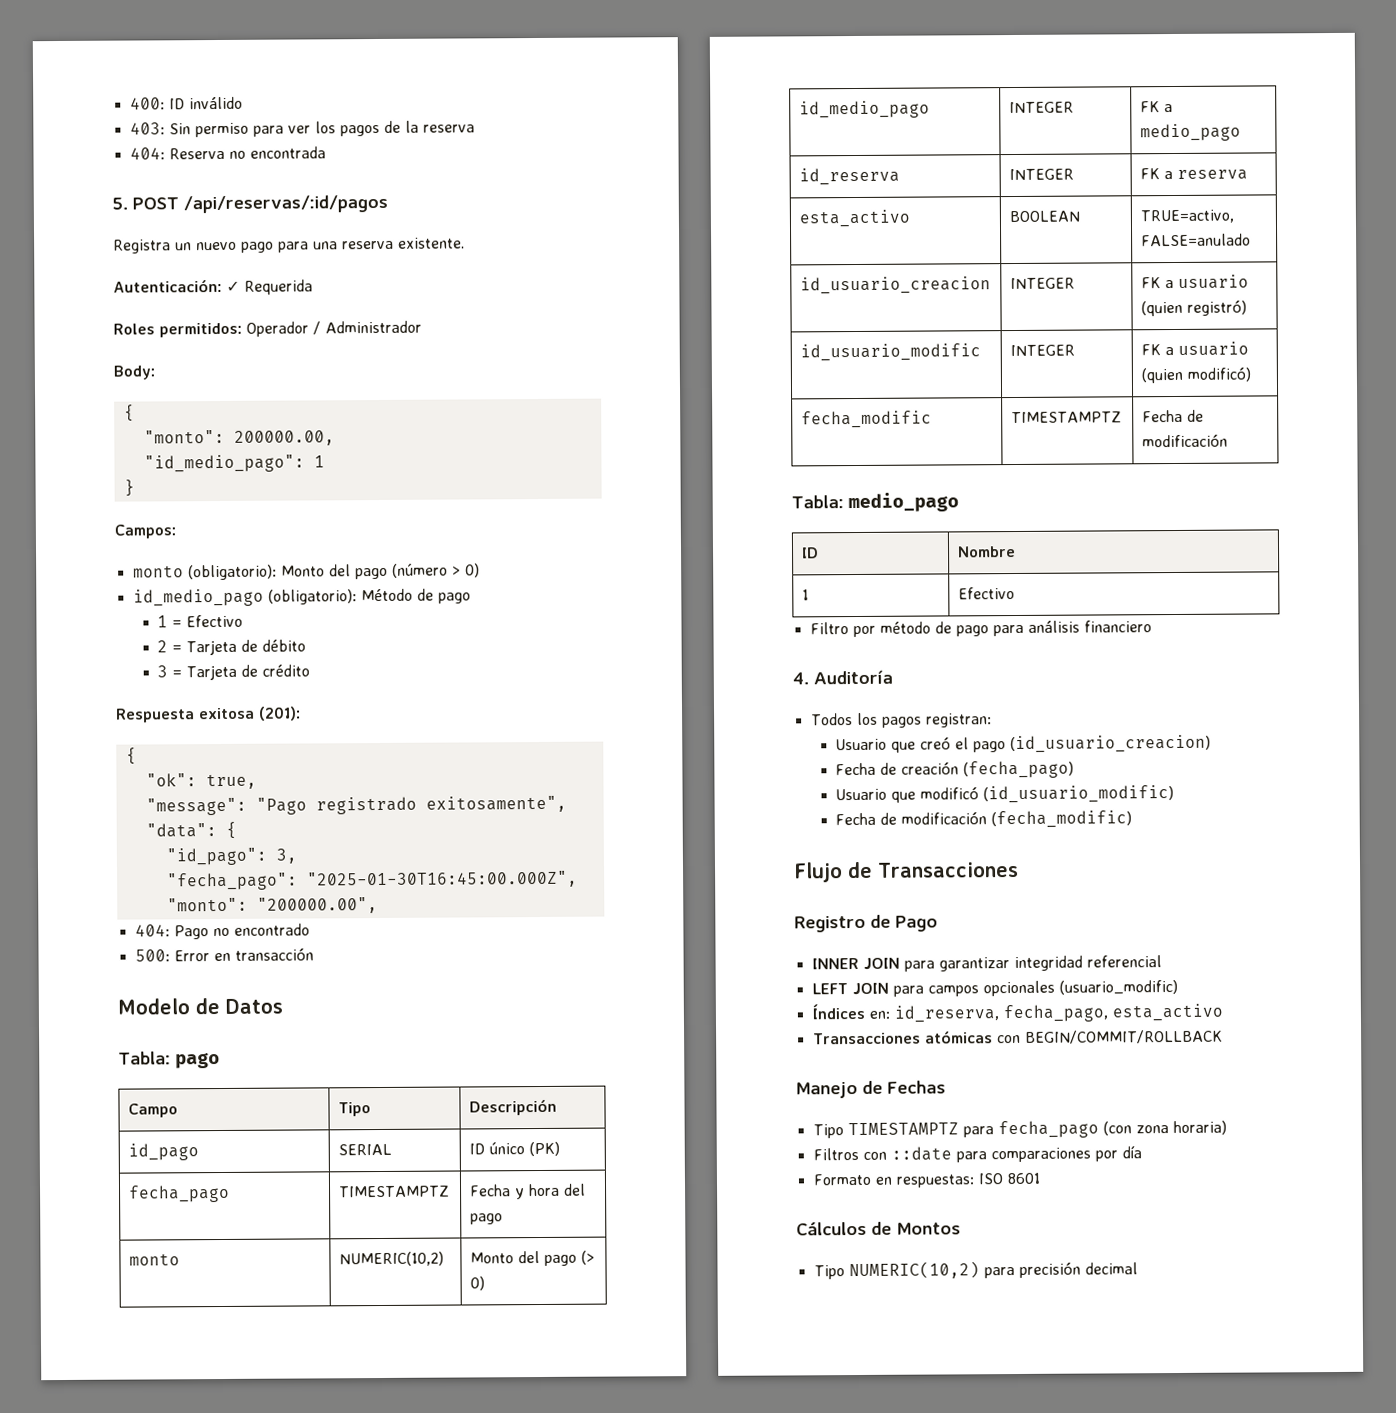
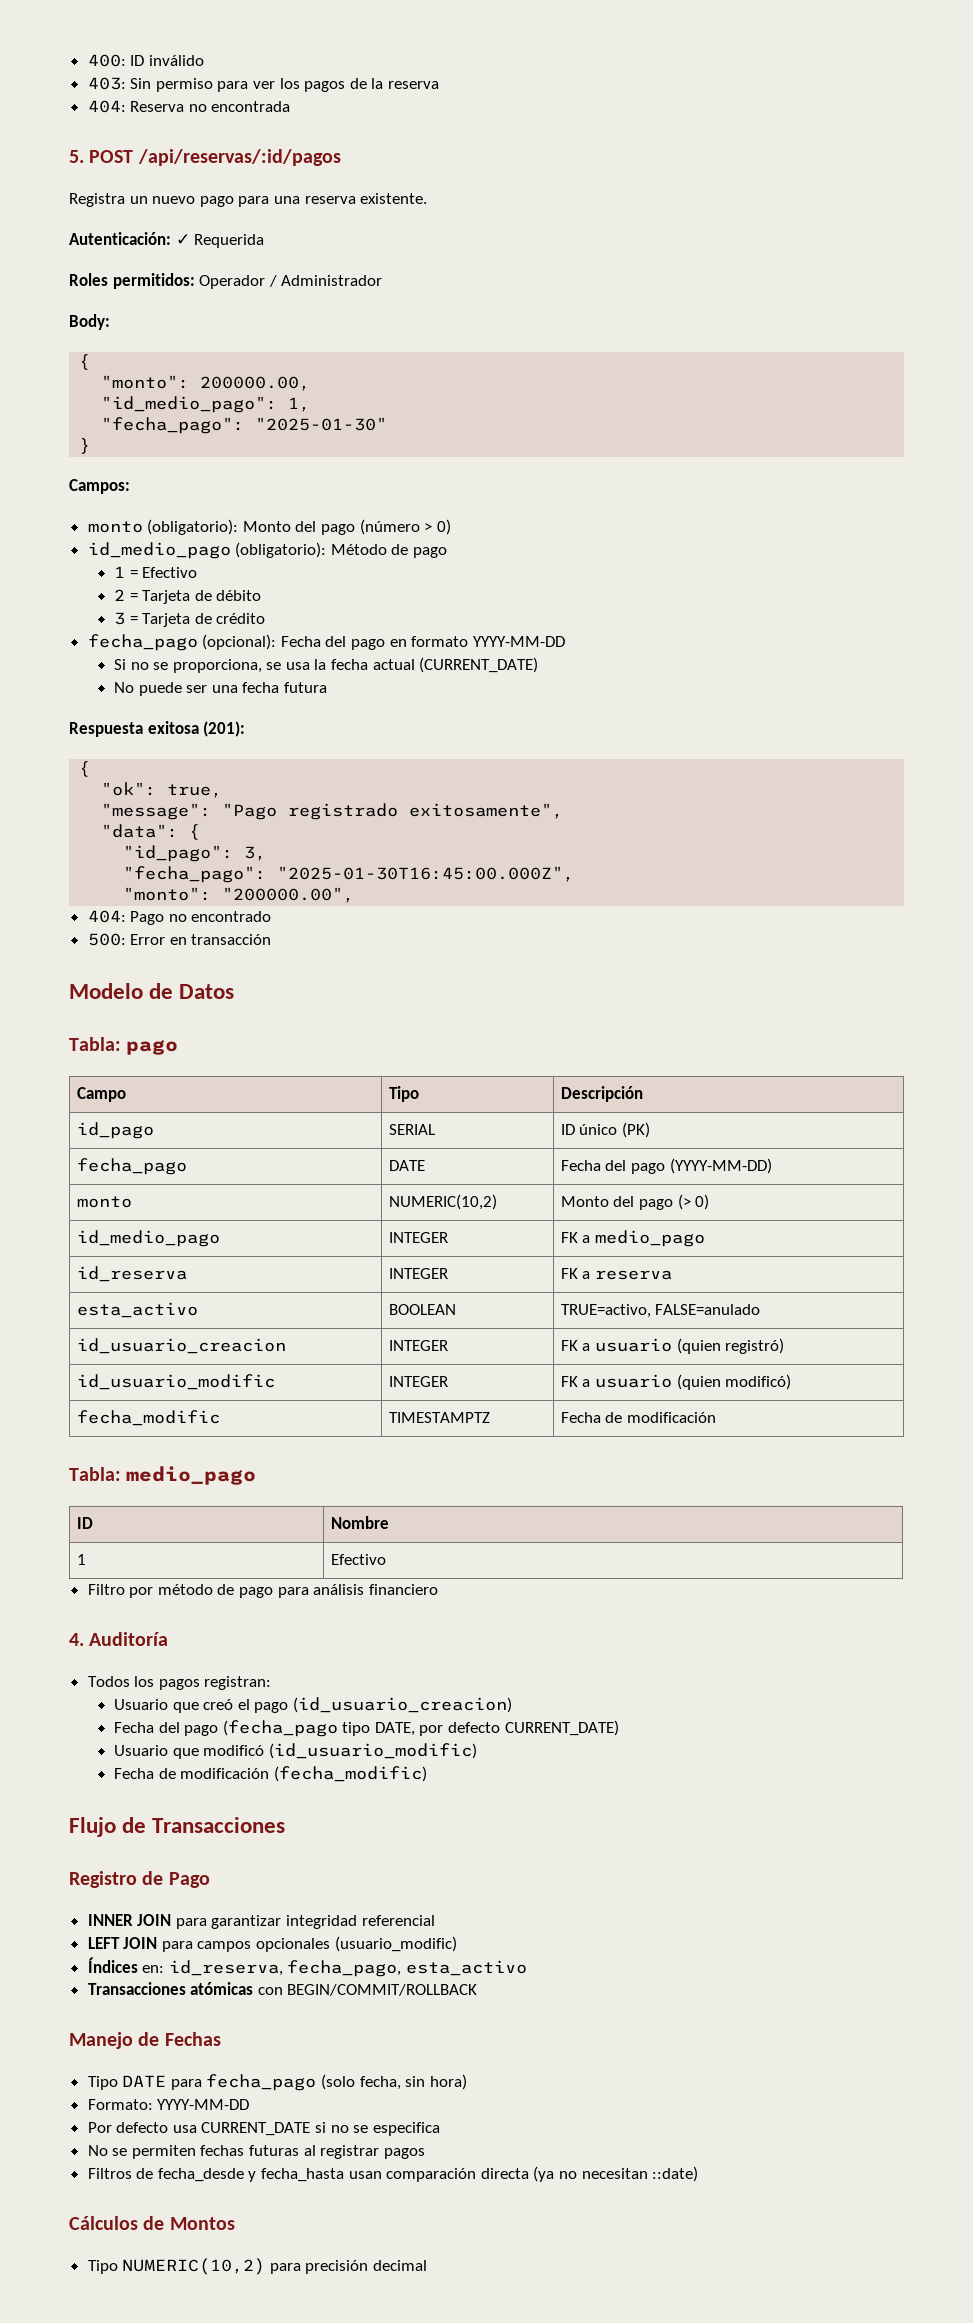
[313,455,325,468] 1 -> [288,397,311,412] [101,417,388,434] 1, // "fecha_pago": "2025-01-30"
(311, 670) none -> [87,634,565,651] [113,657,539,673] [113,682,327,696] // fecha_pago (opcional): Fecha del pago en formato YYYY-MM-DD // Si no se proporciona, se usa la fecha actual (CURRENT_DATE) // No puede ser una fecha futura
[338,1185,450,1198] [468,1183,586,1200] [469,1213,503,1225] TIMESTAMPTZ | Fecha y hora del pago -> [388,1160,425,1171] [560,1158,772,1174] DATE | Fecha del pago (YYYY-MM-DD)
[880,760,1075,779] de creación (fecha_pago) -> [158,1720,619,1737] del pago (fecha_pago tipo DATE, por defecto CURRENT_DATE)
[847,1122,959,1136] TIMESTAMPTZ -> [122,2075,167,2087] DATE
[1102,1120,1227,1136] [812,1145,1142,1163] [812,1172,1041,1188] (con zona horaria) // Filtros con ::date para comparaciones por día // Formato en respuestas: ISO 8601 -> [321,2074,467,2090] [87,2099,250,2110] [87,2122,440,2136] [87,2145,425,2159] [87,2166,699,2182] (solo fecha, sin hora) // Formato: YYYY-MM-DD // Por defecto usa CURRENT_DATE si no se especifica // No se permiten fechas futuras al registrar pagos // Filtros de fecha_desde y fecha_hasta usan comparación directa (ya no necesitan ::date)

